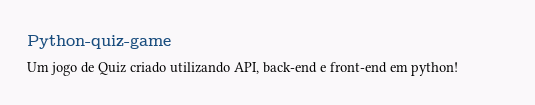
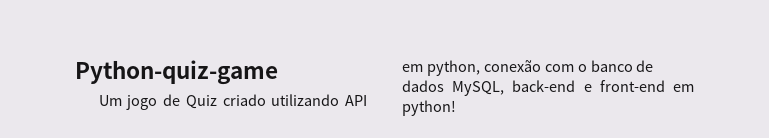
[234,62,259,74] API, -> [344,95,367,106] [402,60,654,76] [402,80,505,96] API em python, conexão com o banco de dados MySQL,

